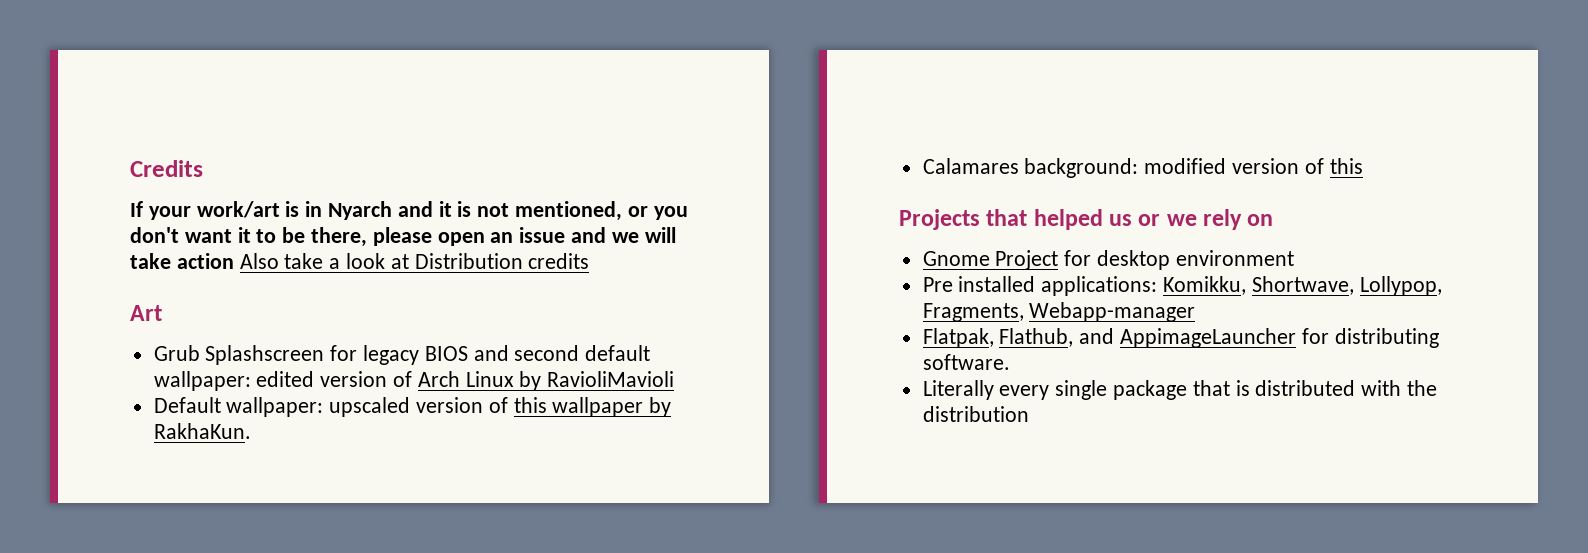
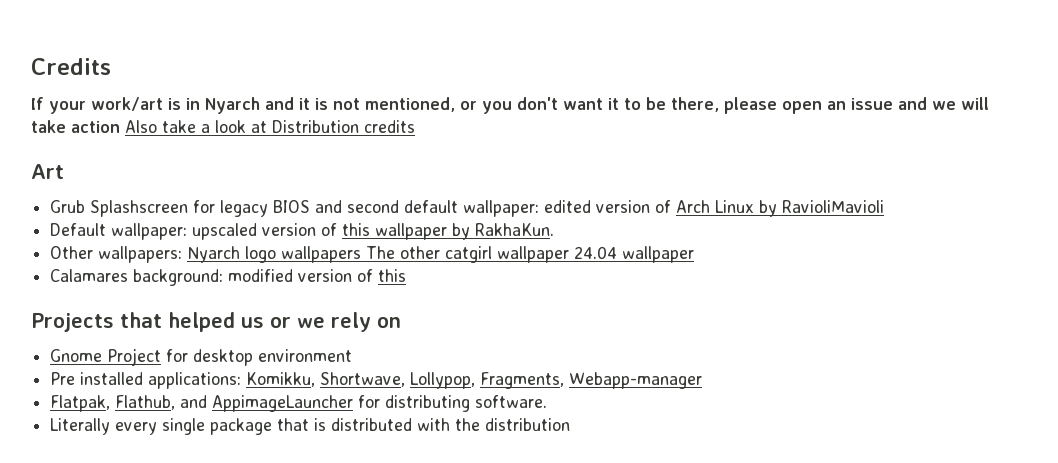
(251, 431) none -> [50,246,695,263] // Other wallpapers: Nyarch logo wallpapers The other catgirl wallpaper 24.04 wallpaper

